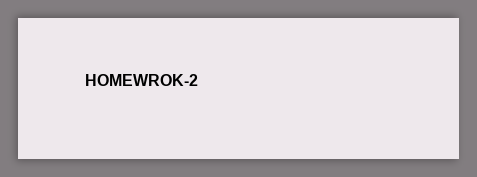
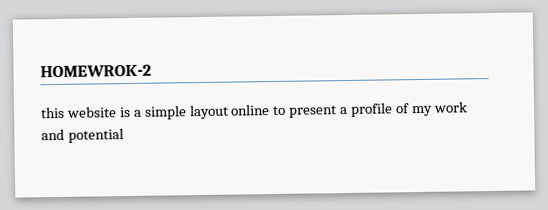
(198, 80) none -> [41,101,468,120] [41,128,124,143] // this website is a simple layout online to present a profile of my work and potential

